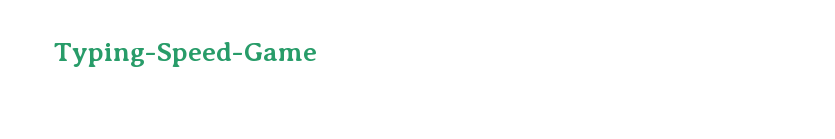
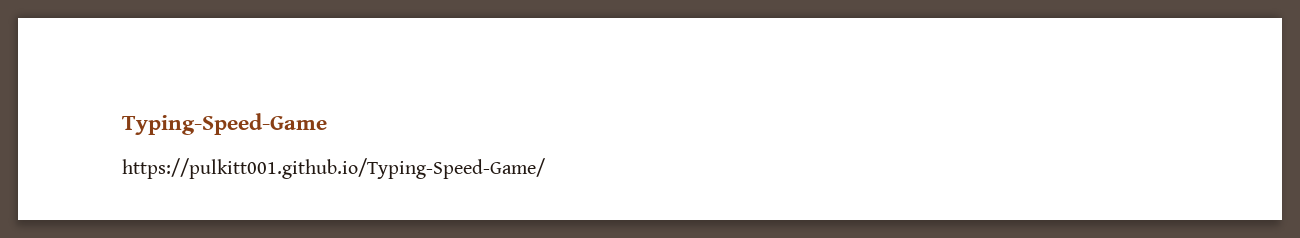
(317, 54) none -> [122,158,545,179] // https://pulkitt001.github.io/Typing-Speed-Game/

